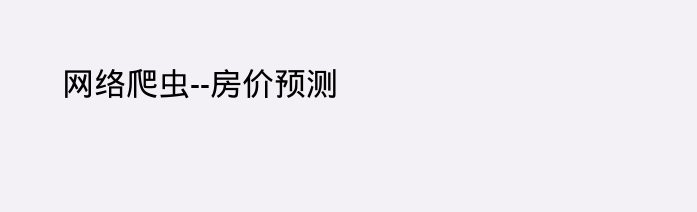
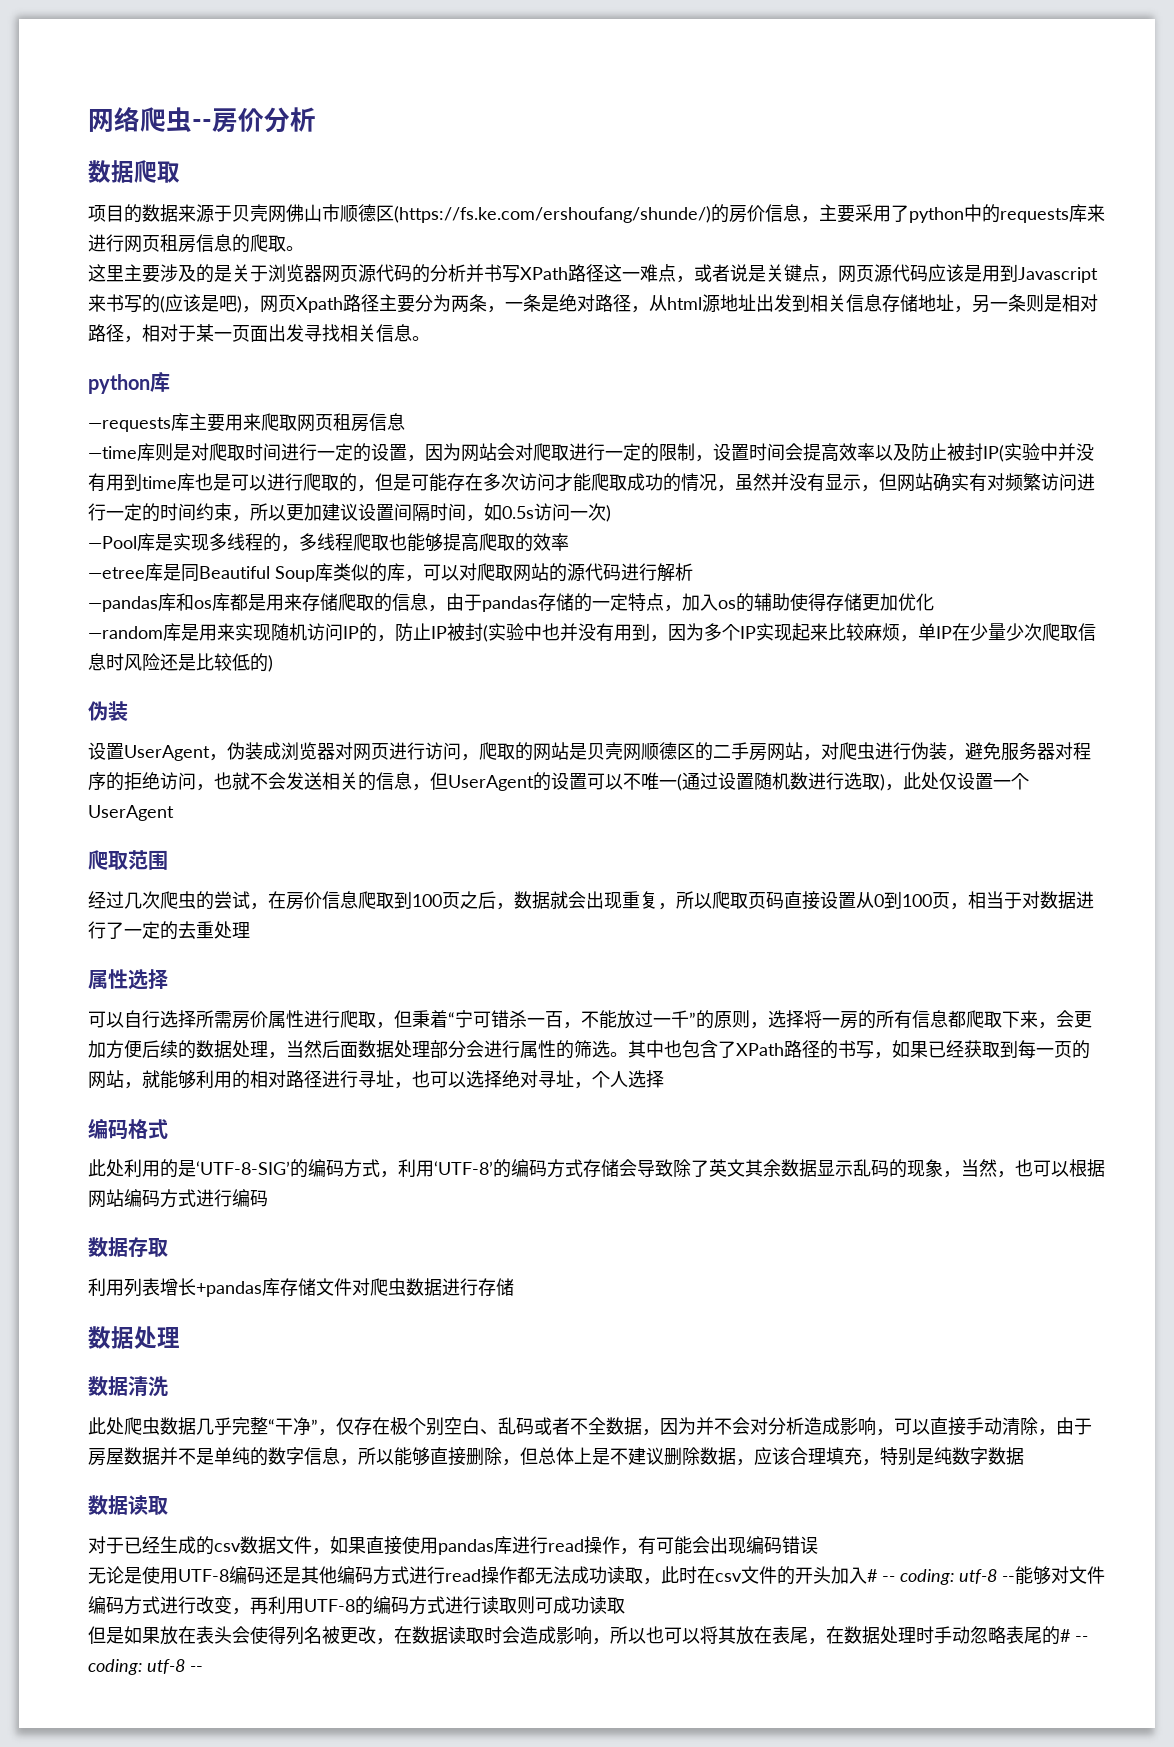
[274,69,338,98] 预测 -> [264,107,316,133] [88,160,180,183] [88,204,1105,223] [88,234,304,253] [88,264,1098,283] [88,294,1098,313] [88,324,430,343] [88,372,170,394] [88,413,405,432] [88,443,1094,462] [88,473,1095,492] [88,503,611,522] [88,533,569,552] [88,563,693,582] [88,593,934,612] [88,623,1096,642] [88,653,273,672] [88,701,128,721] [88,742,1091,761] [88,772,1029,791] [88,805,174,821] [88,850,168,870] [88,891,1094,910] [88,921,250,940] [88,969,168,990] [88,1010,1092,1029] [88,1040,1090,1059] [88,1070,664,1089] [88,1118,168,1140] [88,1159,1105,1178] [88,1189,268,1208] [88,1237,168,1257] [88,1278,514,1297] [88,1326,180,1349] [88,1376,168,1397] [88,1417,1092,1436] [88,1447,1024,1466] [88,1495,168,1515] [88,1536,818,1555] [88,1566,1105,1585] [88,1596,625,1615] [88,1626,1088,1645] [88,1659,203,1675] 分析 // 数据爬取 // 项目的数据来源于贝壳网佛山市顺德区(https://fs.ke.com/ershoufang/shunde/)的房价信息，主要采用了python中的requests库来进行网页租房信息的爬取。 // 这里主要涉及的是关于浏览器网页源代码的分析并书写XPath路径这一难点，或者说是关键点，网页源代码应该是用到Javascript来书写的(应该是吧)，网页Xpath路径主要分为两条，一条是绝对路径，从html源地址出发到相关信息存储地址，另一条则是相对路径，相对于某一页面出发寻找相关信息。 // python库 // —requests库主要用来爬取网页租房信息 // —time库则是对爬取时间进行一定的设置，因为网站会对爬取进行一定的限制，设置时间会提高效率以及防止被封IP(实验中并没有用到time库也是可以进行爬取的，但是可能存在多次访问才能爬取成功的情况，虽然并没有显示，但网站确实有对频繁访问进行一定的时间约束，所以更加建议设置间隔时间，如0.5s访问一次) // —Pool库是实现多线程的，多线程爬取也能够提高爬取的效率 // —etree库是同Beautiful Soup库类似的库，可以对爬取网站的源代码进行解析 // —pandas库和os库都是用来存储爬取的信息，由于pandas存储的一定特点，加入os的辅助使得存储更加优化 // —random库是用来实现随机访问IP的，防止IP被封(实验中也并没有用到，因为多个IP实现起来比较麻烦，单IP在少量少次爬取信息时风险还是比较低的) // 伪装 // 设置UserAgent，伪装成浏览器对网页进行访问，爬取的网站是贝壳网顺德区的二手房网站，对爬虫进行伪装，避免服务器对程序的拒绝访问，也就不会发送相关的信息，但UserAgent的设置可以不唯一(通过设置随机数进行选取)，此处仅设置一个UserAgent // 爬取范围 // 经过几次爬虫的尝试，在房价信息爬取到100页之后，数据就会出现重复，所以爬取页码直接设置从0到100页，相当于对数据进行了一定的去重处理 // 属性选择 // 可以自行选择所需房价属性进行爬取，但秉着“宁可错杀一百，不能放过一千”的原则，选择将一房的所有信息都爬取下来，会更加方便后续的数据处理，当然后面数据处理部分会进行属性的筛选。其中也包含了XPath路径的书写，如果已经获取到每一页的网站，就能够利用的相对路径进行寻址，也可以选择绝对寻址，个人选择 // 编码格式 // 此处利用的是‘UTF-8-SIG’的编码方式，利用‘UTF-8’的编码方式存储会导致除了英文其余数据显示乱码的现象，当然，也可以根据网站编码方式进行编码 // 数据存取 // 利用列表增长+pandas库存储文件对爬虫数据进行存储 // 数据处理 // 数据清洗 // 此处爬虫数据几乎完整“干净”，仅存在极个别空白、乱码或者不全数据，因为并不会对分析造成影响，可以直接手动清除，由于房屋数据并不是单纯的数字信息，所以能够直接删除，但总体上是不建议删除数据，应该合理填充，特别是纯数字数据 // 数据读取 // 对于已经生成的csv数据文件，如果直接使用pandas库进行read操作，有可能会出现编码错误 // 无论是使用UTF-8编码还是其他编码方式进行read操作都无法成功读取，此时在csv文件的开头加入# -- coding: utf-8 --能够对文件编码方式进行改变，再利用UTF-8的编码方式进行读取则可成功读取 // 但是如果放在表头会使得列名被更改，在数据读取时会造成影响，所以也可以将其放在表尾，在数据处理时手动忽略表尾的# -- coding: utf-8 --

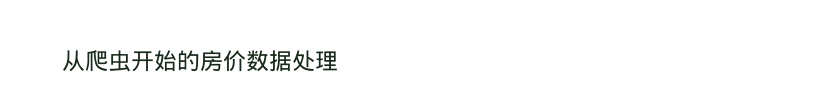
[88,107,316,133] [88,160,180,183] [88,204,1105,223] [88,234,304,253] [88,264,1098,283] [88,294,1098,313] [88,324,430,343] [88,372,170,394] [88,413,405,432] [88,443,1094,462] [88,473,1095,492] [88,503,611,522] [88,533,569,552] [88,563,693,582] [88,593,934,612] [88,623,1096,642] [88,653,273,672] [88,701,128,721] [88,742,1091,761] [88,772,1029,791] [88,805,174,821] [88,850,168,870] [88,891,1094,910] [88,921,250,940] [88,969,168,990] [88,1010,1092,1029] [88,1040,1090,1059] [88,1070,664,1089] [88,1118,168,1140] [88,1159,1105,1178] [88,1189,268,1208] [88,1237,168,1257] [88,1278,514,1297] [88,1326,180,1349] [88,1376,168,1397] [88,1417,1092,1436] [88,1447,1024,1466] [88,1495,168,1515] [88,1536,818,1555] [88,1566,1105,1585] [88,1596,625,1615] [88,1626,1088,1645] [88,1659,203,1675] 网络爬虫--房价分析 // 数据爬取 // 项目的数据来源于贝壳网佛山市顺德区(https://fs.ke.com/ershoufang/shunde/)的房价信息，主要采用了python中的requests库来进行网页租房信息的爬取。 // 这里主要涉及的是关于浏览器网页源代码的分析并书写XPath路径这一难点，或者说是关键点，网页源代码应该是用到Javascript来书写的(应该是吧)，网页Xpath路径主要分为两条，一条是绝对路径，从html源地址出发到相关信息存储地址，另一条则是相对路径，相对于某一页面出发寻找相关信息。 // python库 // —requests库主要用来爬取网页租房信息 // —time库则是对爬取时间进行一定的设置，因为网站会对爬取进行一定的限制，设置时间会提高效率以及防止被封IP(实验中并没有用到time库也是可以进行爬取的，但是可能存在多次访问才能爬取成功的情况，虽然并没有显示，但网站确实有对频繁访问进行一定的时间约束，所以更加建议设置间隔时间，如0.5s访问一次) // —Pool库是实现多线程的，多线程爬取也能够提高爬取的效率 // —etree库是同Beautiful Soup库类似的库，可以对爬取网站的源代码进行解析 // —pandas库和os库都是用来存储爬取的信息，由于pandas存储的一定特点，加入os的辅助使得存储更加优化 // —random库是用来实现随机访问IP的，防止IP被封(实验中也并没有用到，因为多个IP实现起来比较麻烦，单IP在少量少次爬取信息时风险还是比较低的) // 伪装 // 设置UserAgent，伪装成浏览器对网页进行访问，爬取的网站是贝壳网顺德区的二手房网站，对爬虫进行伪装，避免服务器对程序的拒绝访问，也就不会发送相关的信息，但UserAgent的设置可以不唯一(通过设置随机数进行选取)，此处仅设置一个UserAgent // 爬取范围 // 经过几次爬虫的尝试，在房价信息爬取到100页之后，数据就会出现重复，所以爬取页码直接设置从0到100页，相当于对数据进行了一定的去重处理 // 属性选择 // 可以自行选择所需房价属性进行爬取，但秉着“宁可错杀一百，不能放过一千”的原则，选择将一房的所有信息都爬取下来，会更加方便后续的数据处理，当然后面数据处理部分会进行属性的筛选。其中也包含了XPath路径的书写，如果已经获取到每一页的网站，就能够利用的相对路径进行寻址，也可以选择绝对寻址，个人选择 // 编码格式 // 此处利用的是‘UTF-8-SIG’的编码方式，利用‘UTF-8’的编码方式存储会导致除了英文其余数据显示乱码的现象，当然，也可以根据网站编码方式进行编码 // 数据存取 // 利用列表增长+pandas库存储文件对爬虫数据进行存储 // 数据处理 // 数据清洗 // 此处爬虫数据几乎完整“干净”，仅存在极个别空白、乱码或者不全数据，因为并不会对分析造成影响，可以直接手动清除，由于房屋数据并不是单纯的数字信息，所以能够直接删除，但总体上是不建议删除数据，应该合理填充，特别是纯数字数据 // 数据读取 // 对于已经生成的csv数据文件，如果直接使用pandas库进行read操作，有可能会出现编码错误 // 无论是使用UTF-8编码还是其他编码方式进行read操作都无法成功读取，此时在csv文件的开头加入# -- coding: utf-8 --能够对文件编码方式进行改变，再利用UTF-8的编码方式进行读取则可成功读取 // 但是如果放在表头会使得列名被更改，在数据读取时会造成影响，所以也可以将其放在表尾，在数据处理时手动忽略表尾的# -- coding: utf-8 -- -> [62,50,338,72] 从爬虫开始的房价数据处理

